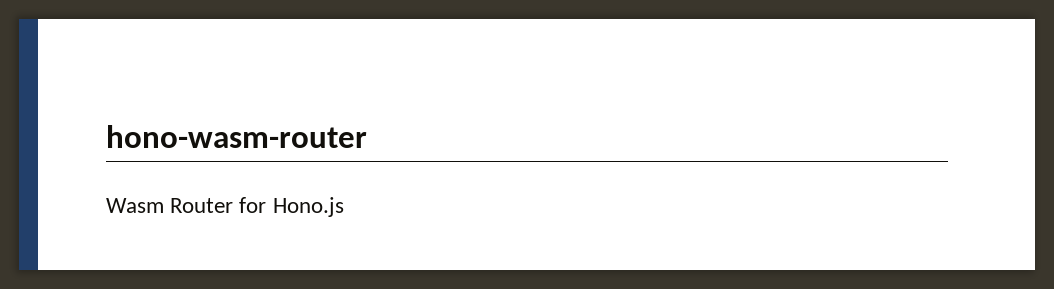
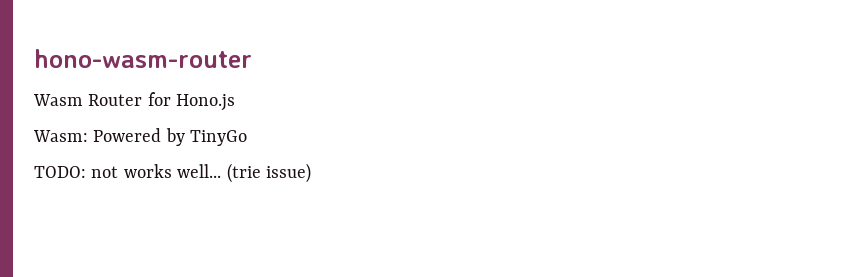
(344, 207) none -> [33,128,248,146] [34,163,311,183] // Wasm: Powered by TinyGo // TODO: not works well... (trie issue)

